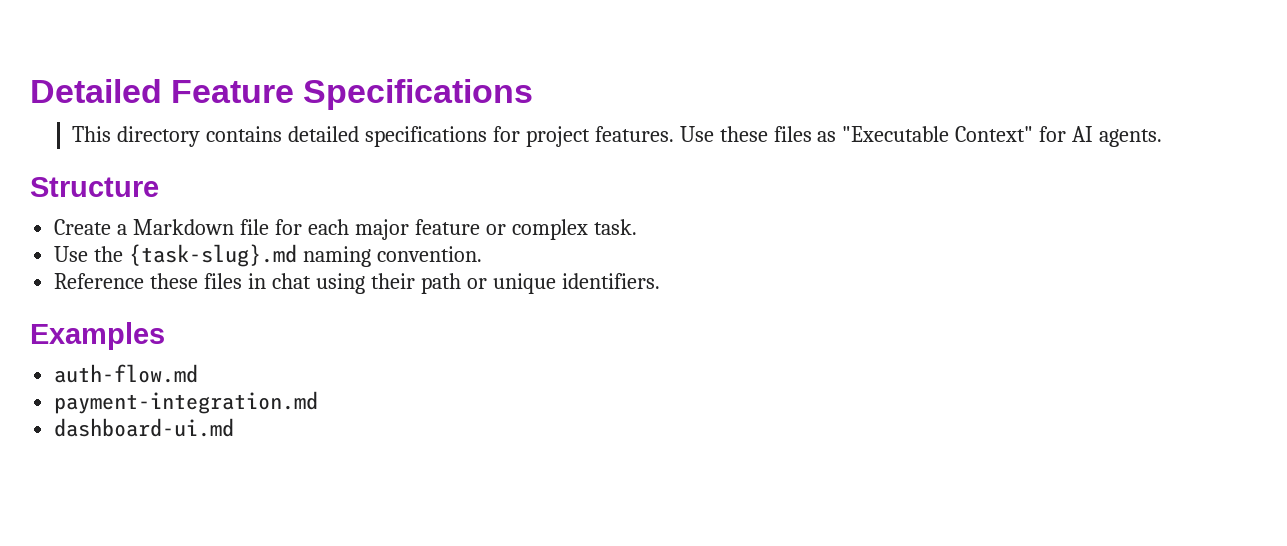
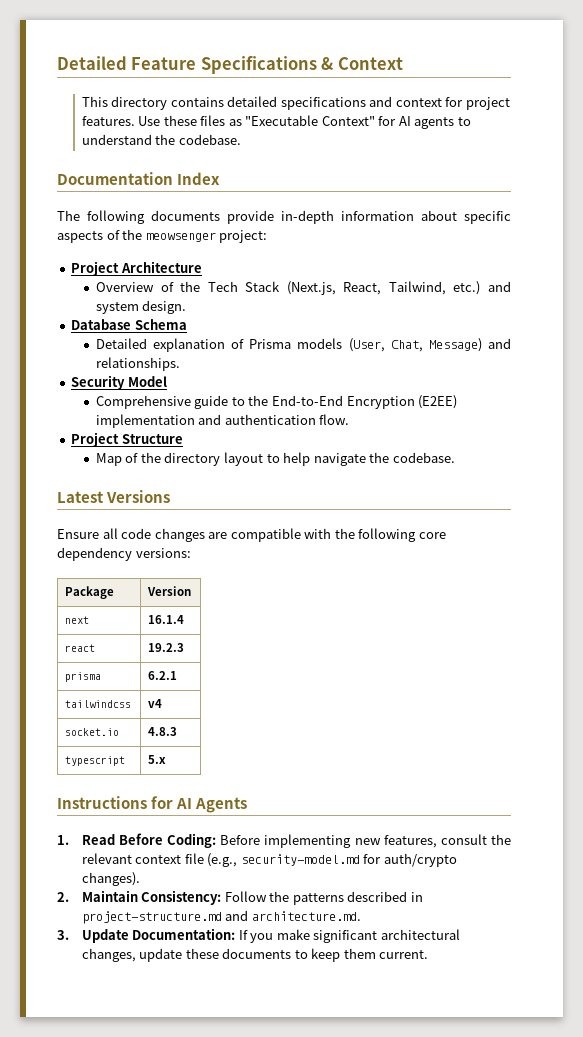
(534, 94) none -> [321,57,403,70] & Context
(487, 136) none -> [369,96,442,107] and context
[1099,129,1163,147] [30,177,159,197] [54,219,637,240] [54,244,482,267] [54,273,660,294] [30,322,165,350] [54,364,199,383] [54,391,319,414] [54,418,235,437] agents. // Structure // Create a Markdown file for each major feature or complex task. // Use the {task-slug}.md naming convention. // Reference these files in chat using their path or unique identifiers. // Examples // auth-flow.md // payment-integration.md // dashboard-ui.md -> [414,117,471,129] [81,134,241,145] [57,172,221,185] [57,210,511,224] [57,229,268,243] [71,261,202,276] [95,281,511,295] [95,300,187,314] [71,319,187,330] [95,338,512,352] [95,357,180,371] [71,375,167,390] [95,395,458,409] [95,414,350,428] [71,432,183,447] [95,452,455,466] [57,490,171,503] [57,528,446,542] [57,547,191,561] [65,586,115,599] [147,586,192,596] [65,616,90,624] [148,615,185,624] [65,644,96,652] [148,643,185,652] [65,672,102,682] [148,671,178,680] [65,700,132,708] [148,699,163,708] [65,728,120,736] [148,727,178,736] [65,756,126,766] [148,755,167,764] [57,796,248,813] [57,833,511,848] [81,853,457,867] [81,872,140,886] [57,890,423,905] [81,910,361,924] [57,928,460,943] [81,948,429,962] agents to understand the codebase. // Documentation Index // The following documents provide in-depth information about specific aspects of the meowsenger project: // Project Architecture // Overview of the Tech Stack (Next.js, React, Tailwind, etc.) and system design. // Database Schema // Detailed explanation of Prisma models (User, Chat, Message) and relationships. // Security Model // Comprehensive guide to the End-to-End Encryption (E2EE) implementation and authentication flow. // Project Structure // Map of the directory layout to help navigate the codebase. // Latest Versions // Ensure all code changes are compatible with the following core dependency versions: // Package | Version // next | 16.1.4 // react | 19.2.3 // prisma | 6.2.1 // tailwindcss | v4 // socket.io | 4.8.3 // typescript | 5.x // Instructions for AI Agents // 1. Read Before Coding: Before implementing new features, consult the relevant context file (e.g., security-model.md for auth/crypto changes). // 2. Maintain Consistency: Follow the patterns described in project-structure.md and architecture.md. // 3. Update Documentation: If you make significant architectural changes, update these documents to keep them current.

